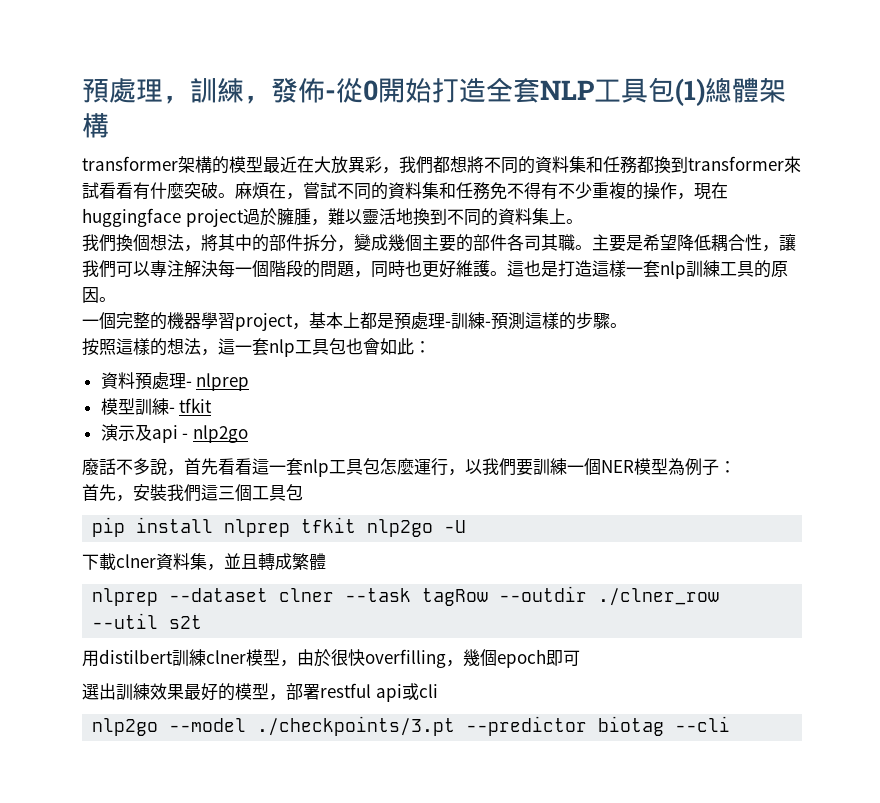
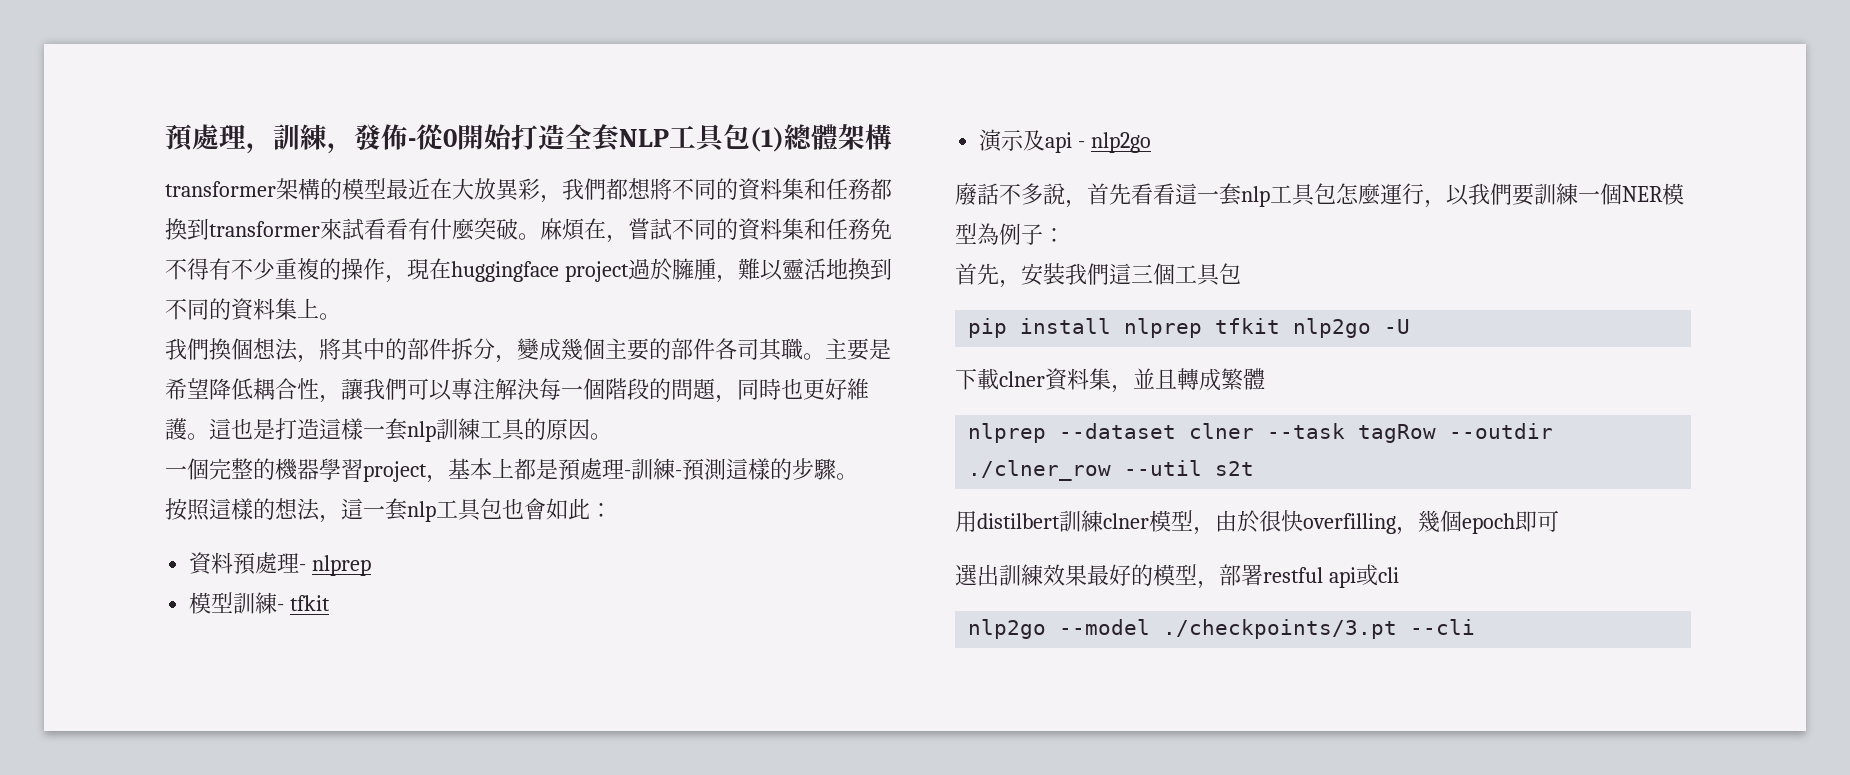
[466,716,665,736] --predictor biotag -> (1398, 629) none

